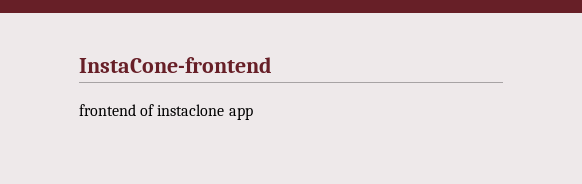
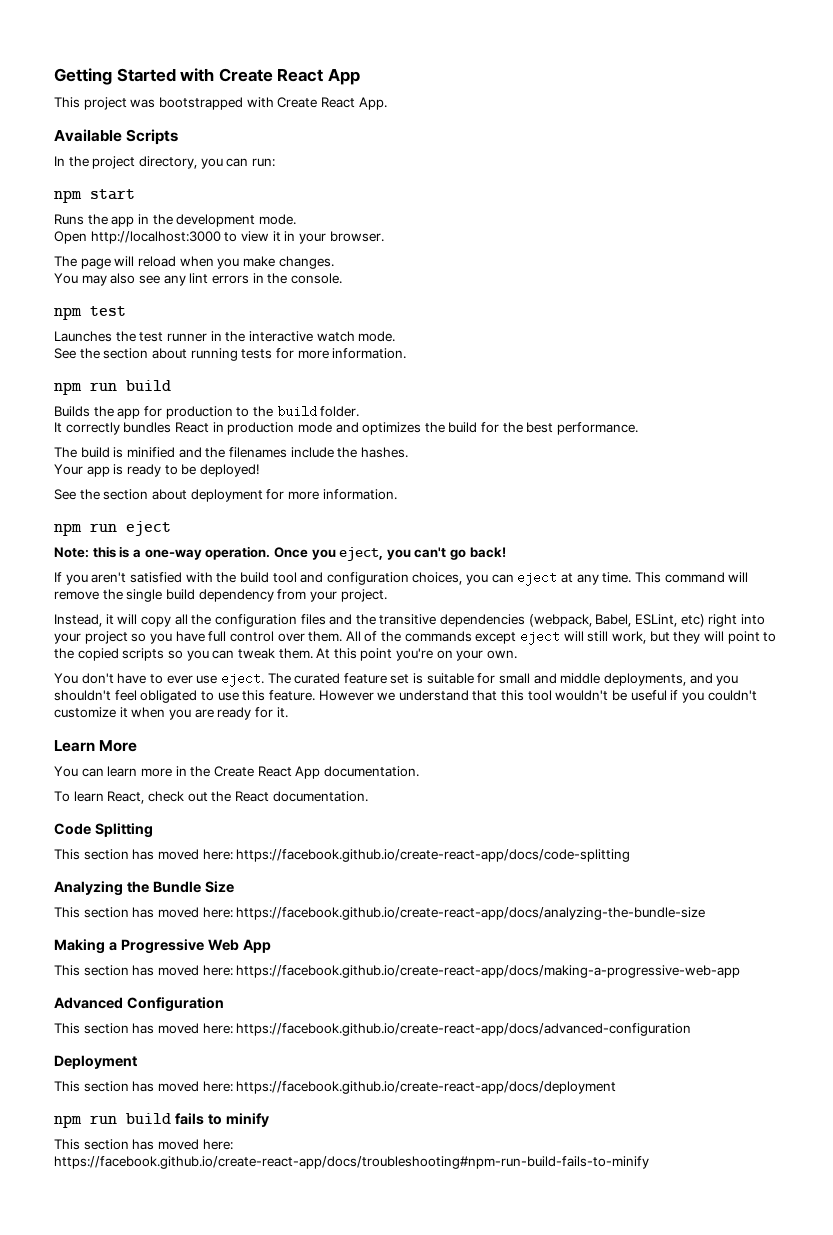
[79,57,272,73] [79,104,253,120] InstaCone-frontend // frontend of instaclone app -> [54,68,360,85] [54,97,387,110] [54,129,179,145] [54,156,275,169] [54,189,135,203] [54,214,296,227] [54,231,384,244] [54,256,334,269] [54,273,342,286] [54,306,126,320] [54,331,396,342] [54,348,407,361] [54,380,171,395] [54,405,360,419] [54,422,639,435] [54,447,408,458] [54,464,259,477] [54,489,397,502] [54,521,171,536] [54,546,506,561] [54,571,749,586] [54,589,387,602] [54,614,765,627] [54,630,777,645] [54,648,518,661] [54,672,739,687] [54,690,757,703] [54,707,288,720] [54,740,138,752] [54,766,419,779] [54,791,368,804] [54,823,153,838] [54,849,631,862] [54,881,234,896] [54,907,706,920] [54,939,271,954] [54,965,741,978] [54,997,224,1012] [54,1023,692,1036] [54,1055,137,1069] [54,1081,617,1094] [54,1113,269,1128] [54,1139,233,1150] [54,1156,649,1169] Getting Started with Create React App // This project was bootstrapped with Create React App. // Available Scripts // In the project directory, you can run: // npm start // Runs the app in the development mode. // Open http://localhost:3000 to view it in your browser. // The page will reload when you make changes. // You may also see any lint errors in the console. // npm test // Launches the test runner in the interactive watch mode. // See the section about running tests for more information. // npm run build // Builds the app for production to the build folder. // It correctly bundles React in production mode and optimizes the build for the best performance. // The build is minified and the filenames include the hashes. // Your app is ready to be deployed! // See the section about deployment for more information. // npm run eject // Note: this is a one-way operation. Once you eject, you can't go back! // If you aren't satisfied with the build tool and configuration choices, you can eject at any time. This command will remove the single build dependency from your project. // Instead, it will copy all the configuration files and the transitive dependencies (webpack, Babel, ESLint, etc) right into your project so you have full control over them. All of the commands except eject will still work, but they will point to the copied scripts so you can tweak them. At this point you're on your own. // You don't have to ever use eject. The curated feature set is suitable for small and middle deployments, and you shouldn't feel obligated to use this feature. However we understand that this tool wouldn't be useful if you couldn't customize it when you are ready for it. // Learn More // You can learn more in the Create React App documentation. // To learn React, check out the React documentation. // Code Splitting // This section has moved here: https://facebook.github.io/create-react-app/docs/code-splitting // Analyzing the Bundle Size // This section has moved here: https://facebook.github.io/create-react-app/docs/analyzing-the-bundle-size // Making a Progressive Web App // This section has moved here: https://facebook.github.io/create-react-app/docs/making-a-progressive-web-app // Advanced Configuration // This section has moved here: https://facebook.github.io/create-react-app/docs/advanced-configuration // Deployment // This section has moved here: https://facebook.github.io/create-react-app/docs/deployment // npm run build fails to minify // This section has moved here: https://facebook.github.io/create-react-app/docs/troubleshooting#npm-run-build-fails-to-minify

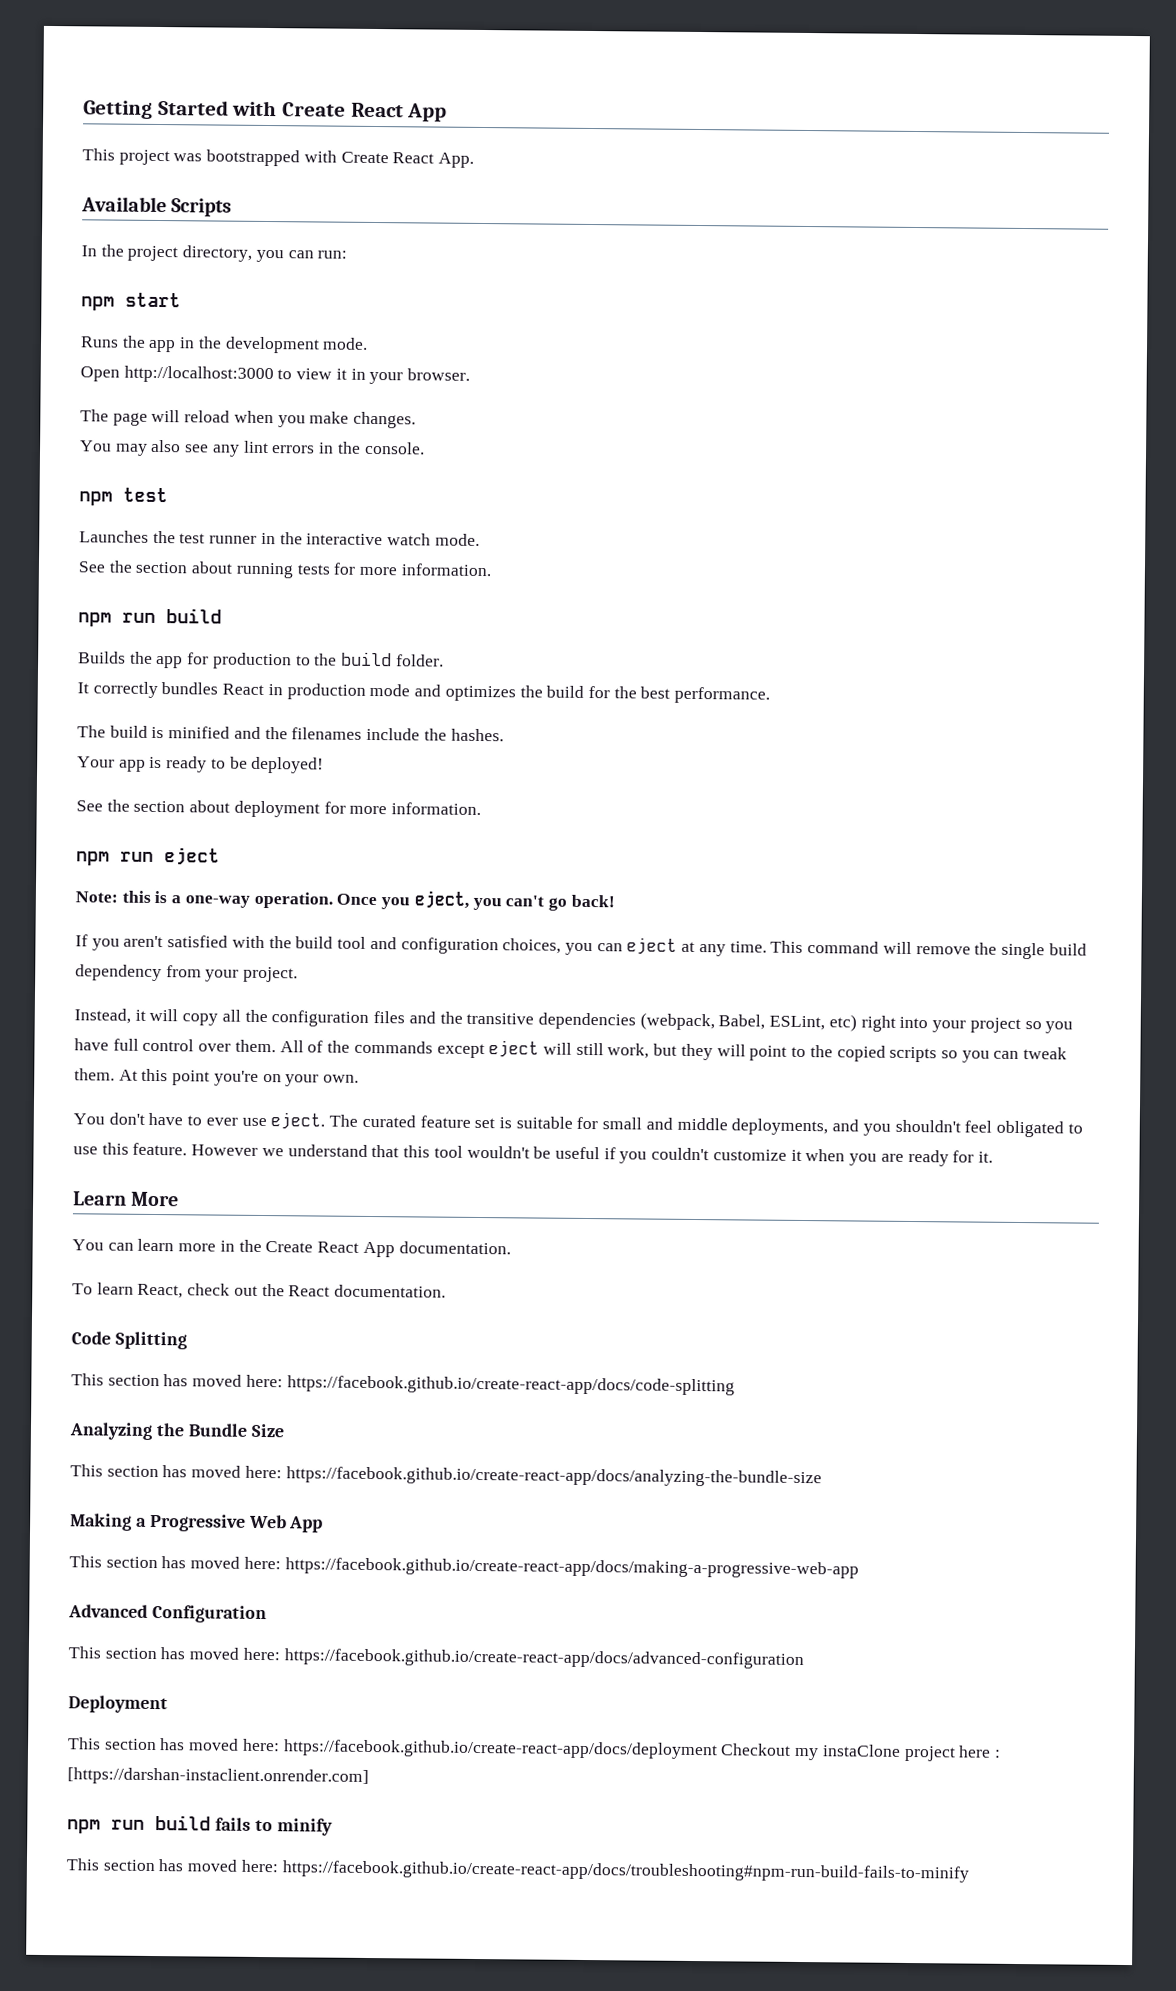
(617, 1087) none -> [720,1743,1001,1762] [67,1767,369,1787] Checkout my instaClone project here : [https://darshan-instaclient.onrender.com]

